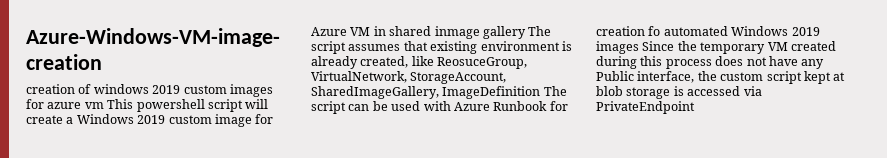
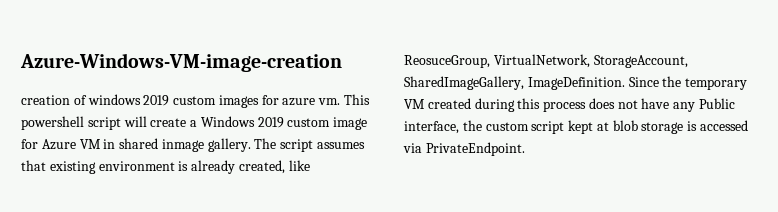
[84,102,104,109] vm -> [318,98,341,105] vm.
[482,26,526,39] gallery -> [207,138,251,152] gallery.
[442,86,567,99] [311,101,568,114] [596,26,820,36] [596,41,639,54] ImageDefinition The script can be used with Azure Runbook for creation fo automated Windows 2019 images -> [527,77,625,90] ImageDefinition.
[596,101,695,114] PrivateEndpoint -> [425,142,525,156] PrivateEndpoint.

